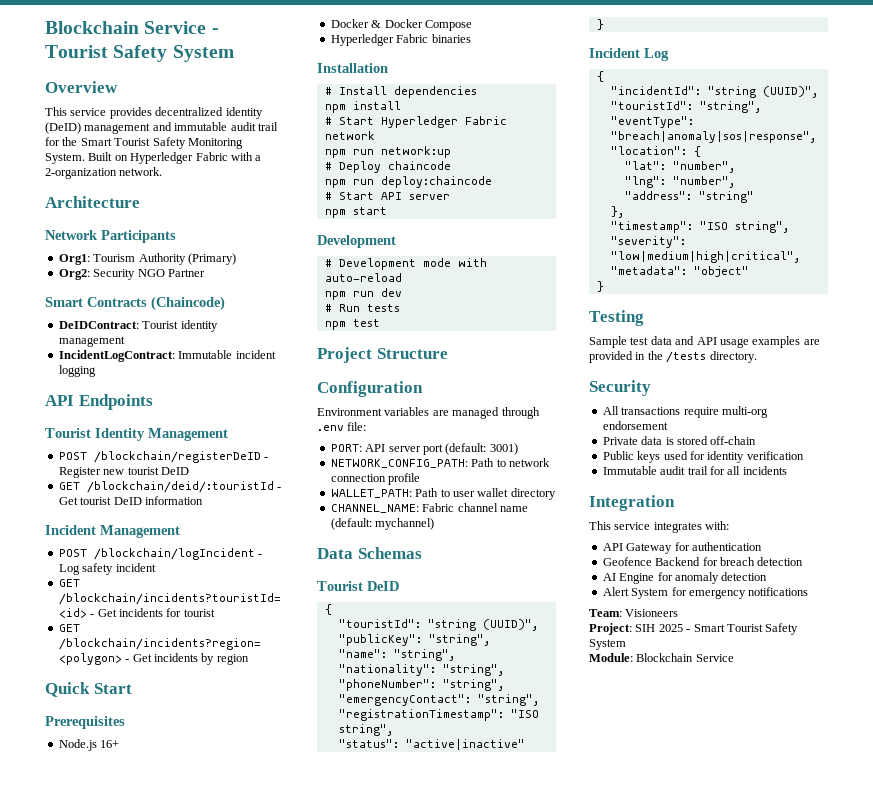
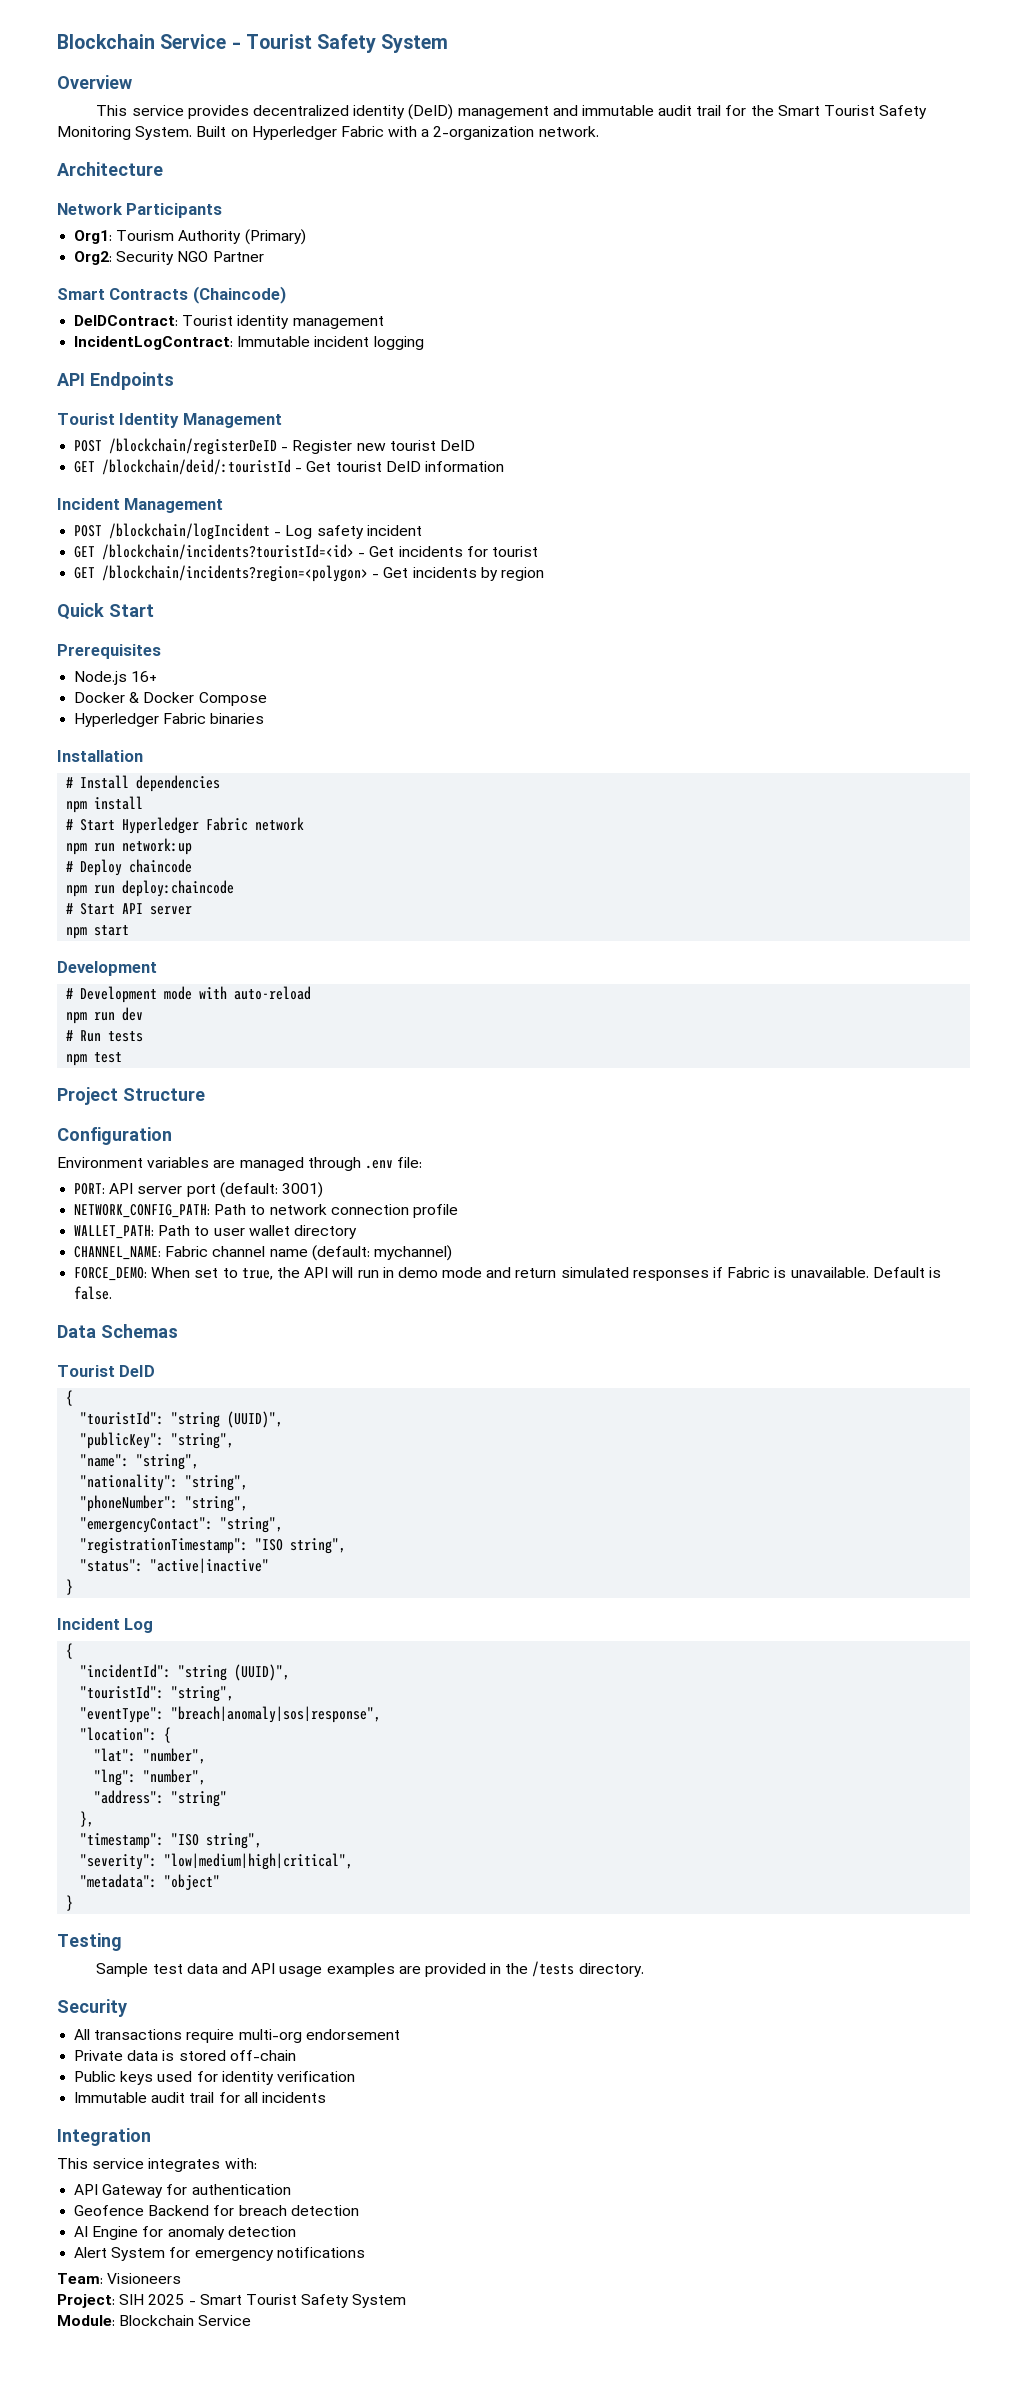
(435, 524) none -> [74,1267,941,1281] [74,1286,113,1300] // FORCE_DEMO: When set to true, the API will run in demo mode and return simulated responses if Fabric is unavailable. Default is false.

